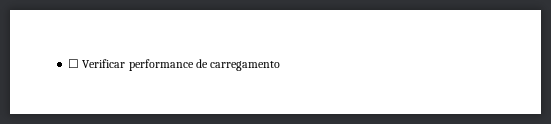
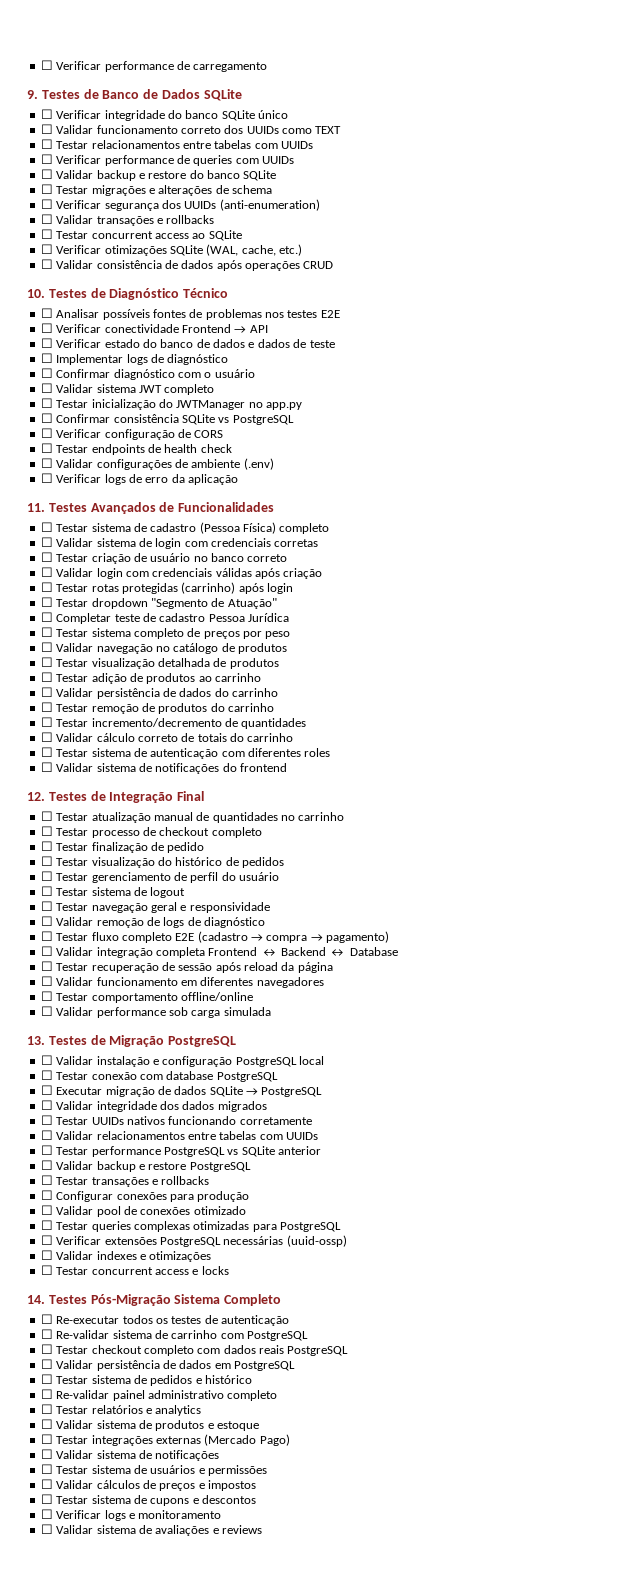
(281, 66) none -> [27,89,242,101] [40,109,288,121] [40,124,342,134] [40,139,313,149] [40,154,294,166] [40,169,277,181] [40,184,272,196] [40,199,320,211] [40,214,215,226] [40,229,242,241] [40,244,302,256] [40,259,334,271] [27,288,229,300] [40,308,340,320] [40,323,268,333] [40,338,335,348] [40,353,229,365] [40,368,255,380] [40,383,215,395] [40,398,302,410] [40,413,294,425] [40,428,224,440] [40,443,232,455] [40,458,274,470] [40,473,238,485] [27,502,275,514] [40,522,330,534] [40,537,319,549] [40,552,288,564] [40,567,323,579] [40,582,293,594] [40,597,277,609] [40,612,289,624] [40,627,291,639] [40,642,287,654] [40,657,279,669] [40,672,261,684] [40,687,278,699] [40,702,274,714] [40,717,307,729] [40,732,294,742] [40,747,331,759] [40,762,287,774] [27,791,205,803] [40,811,345,823] [40,826,262,838] [40,841,205,853] [40,856,284,868] [40,871,279,883] [40,886,186,898] [40,901,270,913] [40,916,265,928] [40,931,390,943] [40,946,398,958] [40,961,333,973] [40,976,324,988] [40,991,253,1003] [40,1006,271,1018] [27,1035,237,1047] [40,1055,324,1067] [40,1070,278,1082] [40,1085,323,1097] [40,1100,267,1112] [40,1115,312,1125] [40,1130,318,1140] [40,1145,321,1157] [40,1160,251,1172] [40,1175,210,1187] [40,1190,250,1202] [40,1205,246,1217] [40,1220,341,1232] [40,1235,347,1247] [40,1250,212,1262] [40,1265,229,1275] [27,1294,282,1306] [40,1314,289,1326] [40,1329,308,1341] [40,1344,349,1356] [40,1359,295,1371] [40,1374,252,1386] [40,1389,278,1401] [40,1404,202,1416] [40,1419,259,1431] [40,1434,290,1446] [40,1449,220,1461] [40,1464,267,1476] [40,1479,256,1491] [40,1494,256,1506] [40,1509,222,1521] [40,1524,262,1536] // 9. Testes de Banco de Dados SQLite // ☐ Verificar integridade do banco SQLite único // ☐ Validar funcionamento correto dos UUIDs como TEXT // ☐ Testar relacionamentos entre tabelas com UUIDs // ☐ Verificar performance de queries com UUIDs // ☐ Validar backup e restore do banco SQLite // ☐ Testar migrações e alterações de schema // ☐ Verificar segurança dos UUIDs (anti-enumeration) // ☐ Validar transações e rollbacks // ☐ Testar concurrent access ao SQLite // ☐ Verificar otimizações SQLite (WAL, cache, etc.) // ☐ Validar consistência de dados após operações CRUD // 10. Testes de Diagnóstico Técnico // ☐ Analisar possíveis fontes de problemas nos testes E2E // ☐ Verificar conectividade Frontend → API // ☐ Verificar estado do banco de dados e dados de teste // ☐ Implementar logs de diagnóstico // ☐ Confirmar diagnóstico com o usuário // ☐ Validar sistema JWT completo // ☐ Testar inicialização do JWTManager no app.py // ☐ Confirmar consistência SQLite vs PostgreSQL // ☐ Verificar configuração de CORS // ☐ Testar endpoints de health check // ☐ Validar configurações de ambiente (.env) // ☐ Verificar logs de erro da aplicação // 11. Testes Avançados de Funcionalidades // ☐ Testar sistema de cadastro (Pessoa Física) completo // ☐ Validar sistema de login com credenciais corretas // ☐ Testar criação de usuário no banco correto // ☐ Validar login com credenciais válidas após criação // ☐ Testar rotas protegidas (carrinho) após login // ☐ Testar dropdown "Segmento de Atuação" // ☐ Completar teste de cadastro Pessoa Jurídica // ☐ Testar sistema completo de preços por peso // ☐ Validar navegação no catálogo de produtos // ☐ Testar visualização detalhada de produtos // ☐ Testar adição de produtos ao carrinho // ☐ Validar persistência de dados do carrinho // ☐ Testar remoção de produtos do carrinho // ☐ Testar incremento/decremento de quantidades // ☐ Validar cálculo correto de totais do carrinho // ☐ Testar sistema de autenticação com diferentes roles // ☐ Validar sistema de notificações do frontend // 12. Testes de Integração Final // ☐ Testar atualização manual de quantidades no carrinho // ☐ Testar processo de checkout completo // ☐ Testar finalização de pedido // ☐ Testar visualização do histórico de pedidos // ☐ Testar gerenciamento de perfil do usuário // ☐ Testar sistema de logout // ☐ Testar navegação geral e responsividade // ☐ Validar remoção de logs de diagnóstico // ☐ Testar fluxo completo E2E (cadastro → compra → pagamento) // ☐ Validar integração completa Frontend ↔ Backend ↔ Database // ☐ Testar recuperação de sessão após reload da página // ☐ Validar funcionamento em diferentes navegadores // ☐ Testar comportamento offline/online // ☐ Validar performance sob carga simulada // 13. Testes de Migração PostgreSQL // ☐ Validar instalação e configuração PostgreSQL local // ☐ Testar conexão com database PostgreSQL // ☐ Executar migração de dados SQLite → PostgreSQL // ☐ Validar integridade dos dados migrados // ☐ Testar UUIDs nativos funcionando corretamente // ☐ Validar relacionamentos entre tabelas com UUIDs // ☐ Testar performance PostgreSQL vs SQLite anterior // ☐ Validar backup e restore PostgreSQL // ☐ Testar transações e rollbacks // ☐ Configurar conexões para produção // ☐ Validar pool de conexões otimizado // ☐ Testar queries complexas otimizadas para PostgreSQL // ☐ Verificar extensões PostgreSQL necessárias (uuid-ossp) // ☐ Validar indexes e otimizações // ☐ Testar concurrent access e locks // 14. Testes Pós-Migração Sistema Completo // ☐ Re-executar todos os testes de autenticação // ☐ Re-validar sistema de carrinho com PostgreSQL // ☐ Testar checkout completo com dados reais PostgreSQL // ☐ Validar persistência de dados em PostgreSQL // ☐ Testar sistema de pedidos e histórico // ☐ Re-validar painel administrativo completo // ☐ Testar relatórios e analytics // ☐ Validar sistema de produtos e estoque // ☐ Testar integrações externas (Mercado Pago) // ☐ Validar sistema de notificações // ☐ Testar sistema de usuários e permissões // ☐ Validar cálculos de preços e impostos // ☐ Testar sistema de cupons e descontos // ☐ Verificar logs e monitoramento // ☐ Validar sistema de avaliações e reviews

